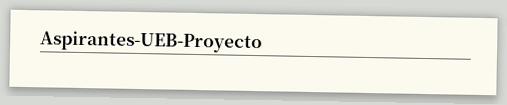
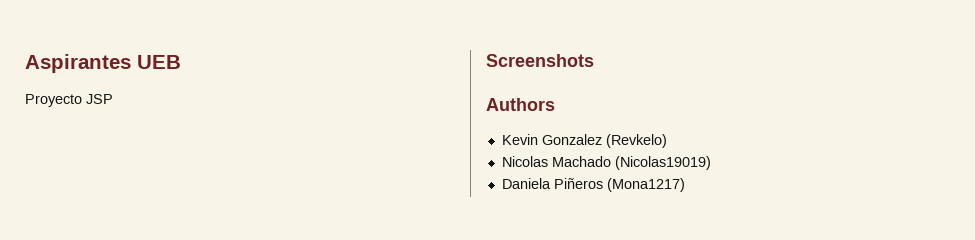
[40,30,263,54] Aspirantes-UEB-Proyecto -> [25,54,181,73] [25,94,113,107] [486,54,594,67] [486,98,555,111] [501,134,667,148] [501,156,711,170] [501,178,685,192] Aspirantes UEB // Proyecto JSP // Screenshots // Authors // Kevin Gonzalez (Revkelo) // Nicolas Machado (Nicolas19019) // Daniela Piñeros (Mona1217)

